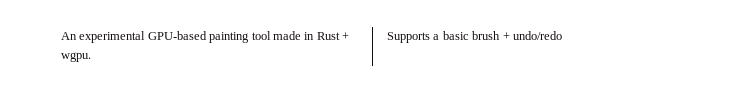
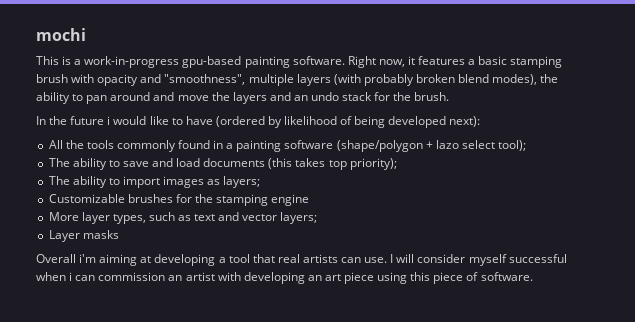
[61,31,349,43] [61,52,91,62] [387,31,562,43] An experimental GPU-based painting tool made in Rust + wgpu. // Supports a basic brush + undo/redo -> [36,28,86,41] [36,56,563,68] [36,74,559,86] [36,92,450,104] [36,116,481,128] [48,140,527,152] [48,158,397,170] [48,176,261,188] [48,194,310,206] [48,212,318,224] [48,230,119,242] [36,254,567,266] [36,272,533,284] mochi // This is a work-in-progress gpu-based painting software. Right now, it features a basic stamping brush with opacity and "smoothness", multiple layers (with probably broken blend modes), the ability to pan around and move the layers and an undo stack for the brush. // In the future i would like to have (ordered by likelihood of being developed next): // All the tools commonly found in a painting software (shape/polygon + lazo select tool); // The ability to save and load documents (this takes top priority); // The ability to import images as layers; // Customizable brushes for the stamping engine // More layer types, such as text and vector layers; // Layer masks // Overall i'm aiming at developing a tool that real artists can use. I will consider myself successful when i can commission an artist with developing an art piece using this piece of software.

